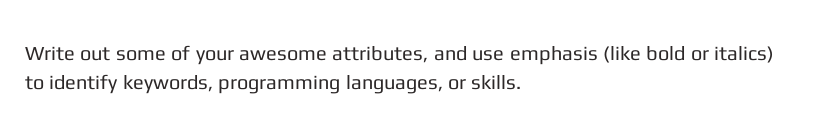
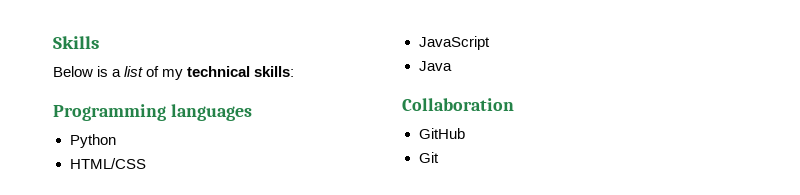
[25,45,775,65] [25,74,522,94] Write out some of your awesome attributes, and use emphasis (like bold or italics) to identify keywords, programming languages, or skills. -> [53,36,99,49] [53,66,295,80] [53,104,252,121] [69,134,116,148] [69,158,146,169] [418,36,490,50] [418,61,452,71] [402,98,514,111] [418,128,465,139] [418,152,439,163] Skills // Below is a list of my technical skills: // Programming languages // Python // HTML/CSS // JavaScript // Java // Collaboration // GitHub // Git

